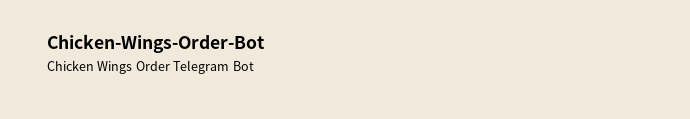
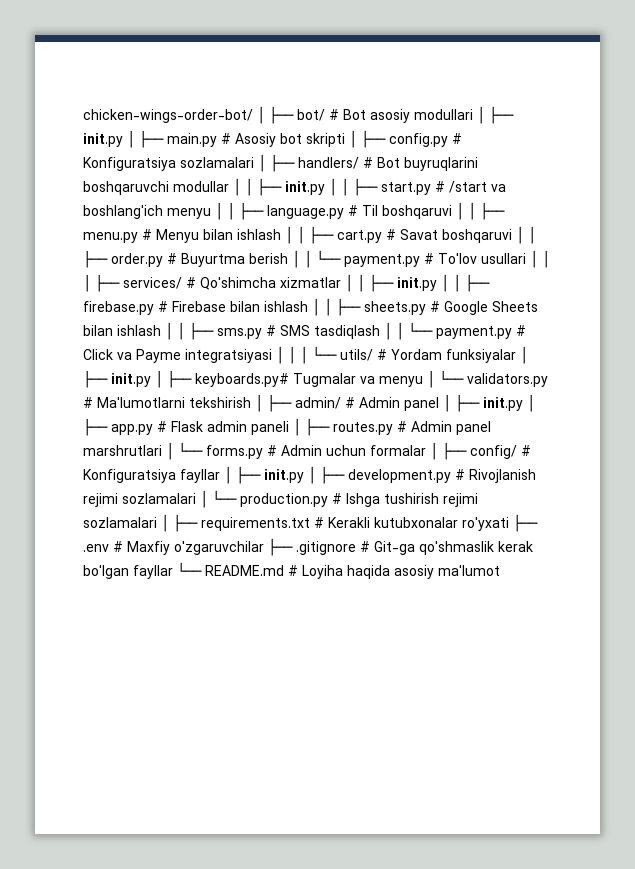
[47,34,265,53] [47,60,254,74] Chicken-Wings-Order-Bot // Chicken Wings Order Telegram Bot -> [83,106,514,124] [83,130,462,148] [83,154,478,172] [83,178,506,196] [83,202,505,220] [83,226,536,244] [83,250,550,268] [83,274,490,292] [83,298,538,316] [83,322,526,340] [83,346,528,364] [83,370,548,388] [83,394,535,412] [83,418,491,436] [83,442,531,460] [83,466,536,484] [83,490,478,508] [83,514,538,532] [83,538,533,556] [83,562,500,579] chicken-wings-order-bot/ │ ├── bot/ # Bot asosiy modullari │ ├── init.py │ ├── main.py # Asosiy bot skripti │ ├── config.py # Konfiguratsiya sozlamalari │ ├── handlers/ # Bot buyruqlarini boshqaruvchi modullar │ │ ├── init.py │ │ ├── start.py # /start va boshlang'ich menyu │ │ ├── language.py # Til boshqaruvi │ │ ├── menu.py # Menyu bilan ishlash │ │ ├── cart.py # Savat boshqaruvi │ │ ├── order.py # Buyurtma berish │ │ └── payment.py # To'lov usullari │ │ │ ├── services/ # Qo'shimcha xizmatlar │ │ ├── init.py │ │ ├── firebase.py # Firebase bilan ishlash │ │ ├── sheets.py # Google Sheets bilan ishlash │ │ ├── sms.py # SMS tasdiqlash │ │ └── payment.py # Click va Payme integratsiyasi │ │ │ └── utils/ # Yordam funksiyalar │ ├── init.py │ ├── keyboards.py# Tugmalar va menyu │ └── validators.py # Ma'lumotlarni tekshirish │ ├── admin/ # Admin panel │ ├── init.py │ ├── app.py # Flask admin paneli │ ├── routes.py # Admin panel marshrutlari │ └── forms.py # Admin uchun formalar │ ├── config/ # Konfiguratsiya fayllar │ ├── init.py │ ├── development.py # Rivojlanish rejimi sozlamalari │ └── production.py # Ishga tushirish rejimi sozlamalari │ ├── requirements.txt # Kerakli kutubxonalar ro'yxati ├── .env # Maxfiy o'zgaruvchilar ├── .gitignore # Git-ga qo'shmaslik kerak bo'lgan fayllar └── README.md # Loyiha haqida asosiy ma'lumot

